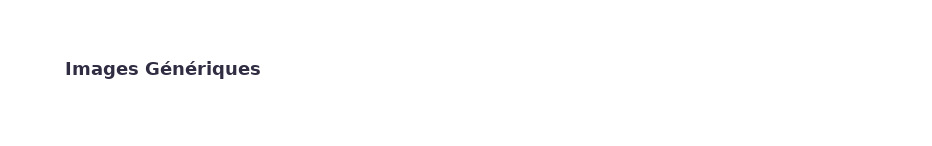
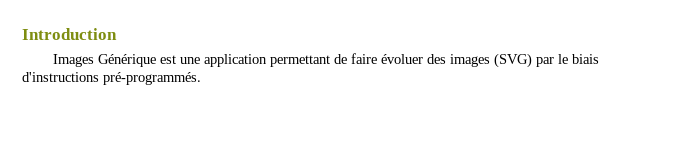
[65,61,261,79] Images Génériques -> [22,28,117,40] [52,53,599,68] [22,72,201,85] Introduction // Images Générique est une application permettant de faire évoluer des images (SVG) par le biais d'instructions pré-programmés.

